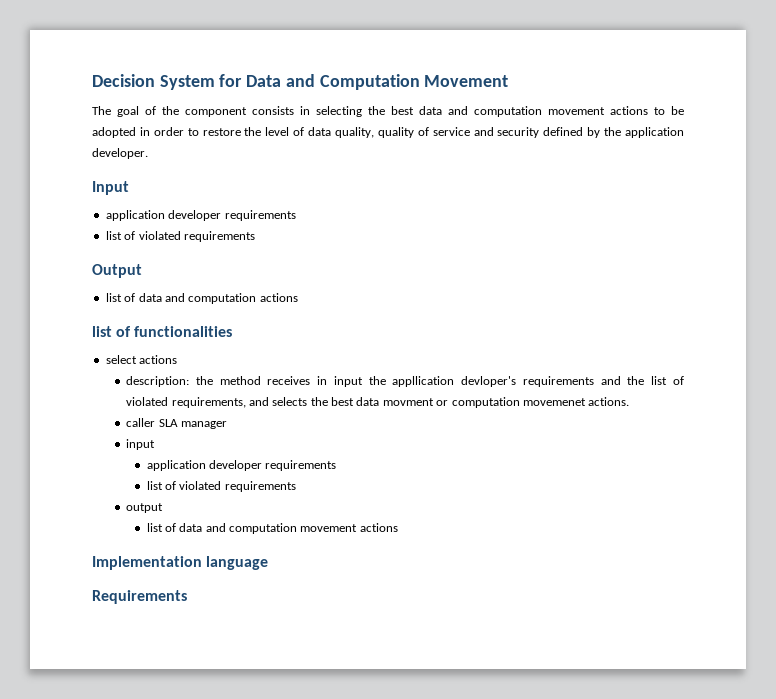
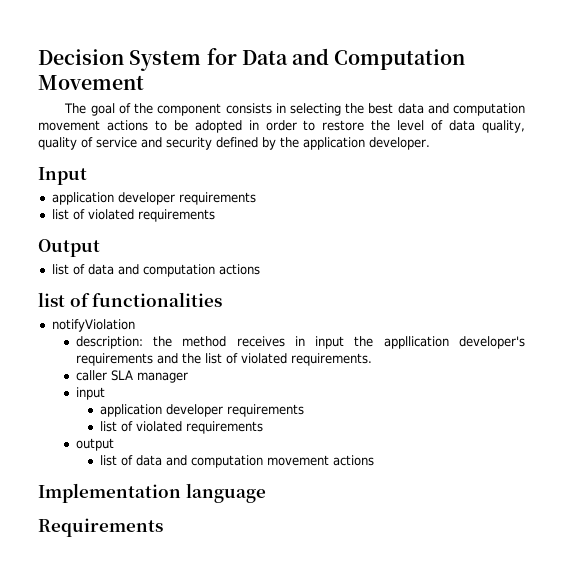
[105,355,178,364] select actions -> [51,319,135,332] notifyViolation
[461,376,517,387] devloper's -> [458,336,525,349] developer's
[171,397,630,408] requirements, and selects the best data movment or computation movemenet actions. -> [290,353,372,366] requirements.

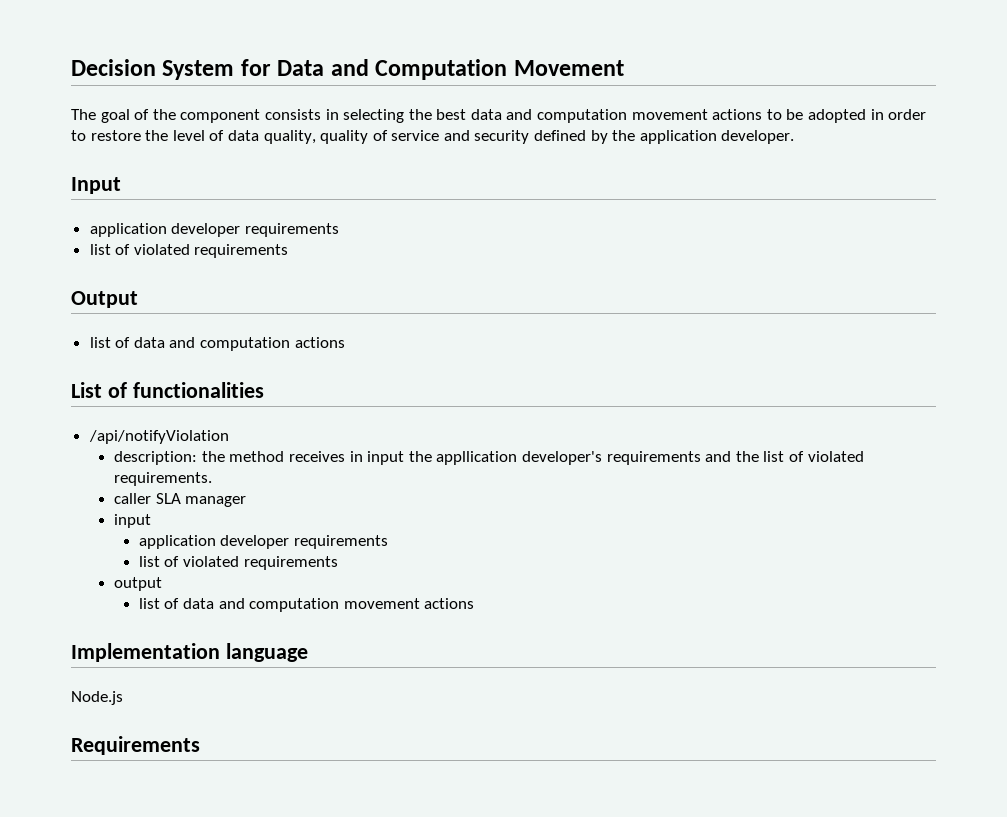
[38,292,65,307] list -> [71,382,102,398] List
[51,319,135,332] notifyViolation -> [88,430,229,444] /api/notifyViolation
(266, 493) none -> [71,691,123,705] // Node.js

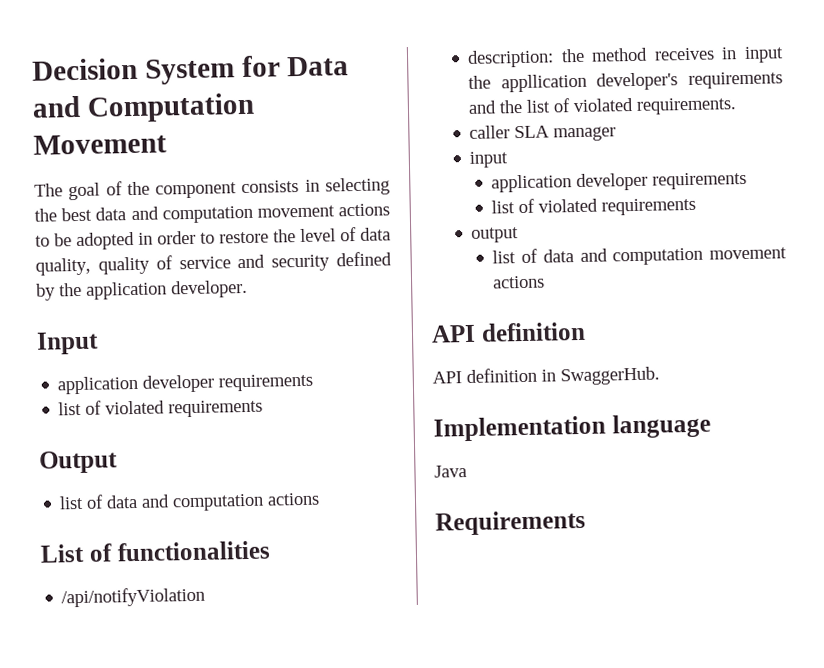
(475, 603) none -> [431,321,586,343] [432,366,660,386] // API definition // API definition in SwaggerHub.
[71,691,123,705] Node.js -> [434,465,467,478] Java

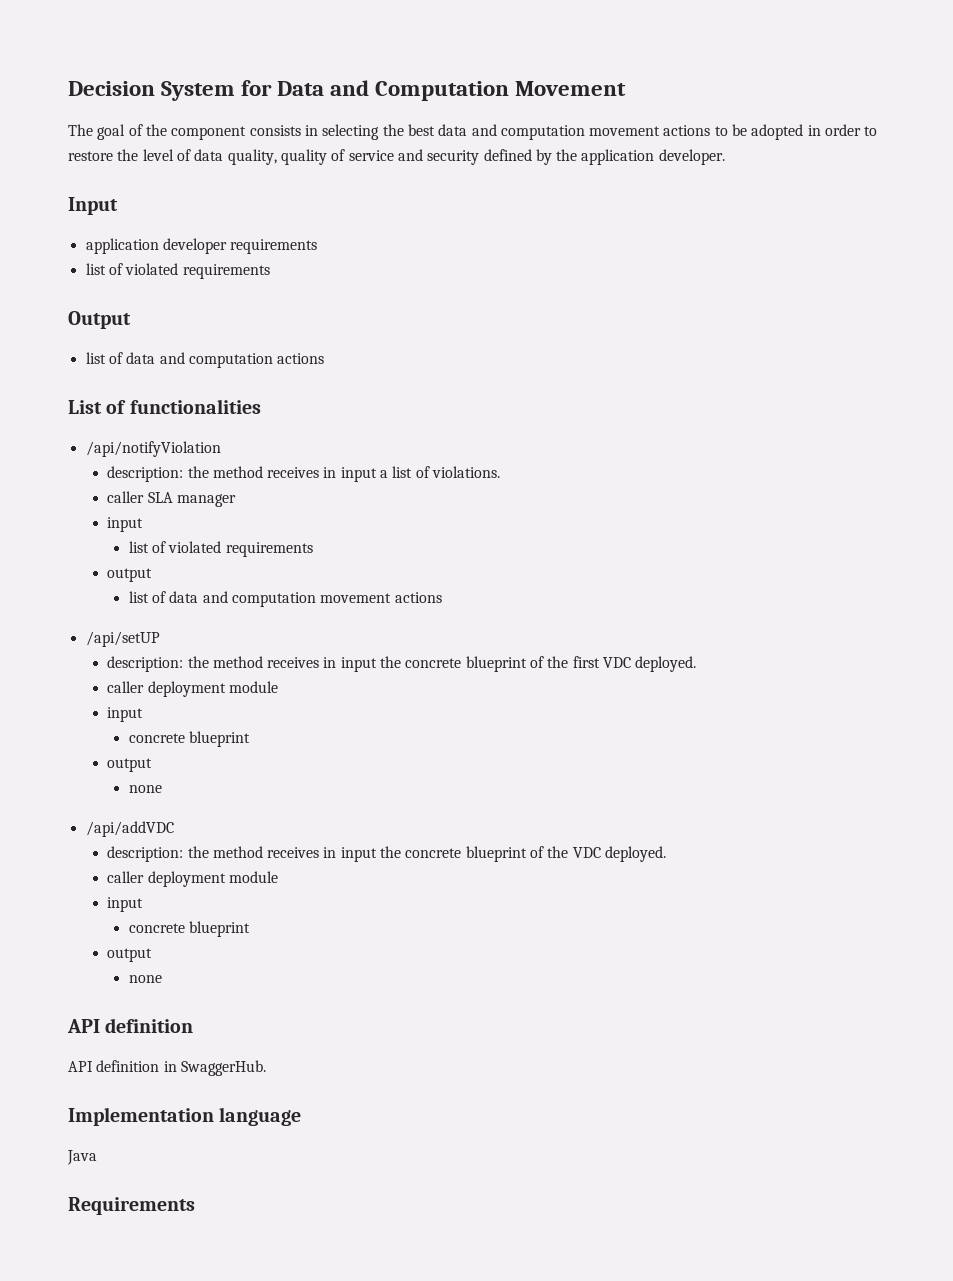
[468,71,783,93] [468,97,738,115] the appllication developer's requirements and the list of violated requirements. -> [380,466,501,478] a list of violations.
[491,171,748,193] // application developer requirements -> (144, 524) none
(546, 282) none -> [85,631,160,647] [107,656,697,672] [107,681,278,697] [107,707,144,722] [128,731,251,747] [107,758,153,772] [128,785,162,793] [85,821,174,837] [107,846,667,862] [107,871,278,887] [107,897,144,912] [128,921,251,937] [107,948,153,962] [128,975,162,983] // /api/setUP // description: the method receives in input the concrete blueprint of the first VDC deployed. // caller deployment module // input // concrete blueprint // output // none // /api/addVDC // description: the method receives in input the concrete blueprint of the VDC deployed. // caller deployment module // input // concrete blueprint // output // none

